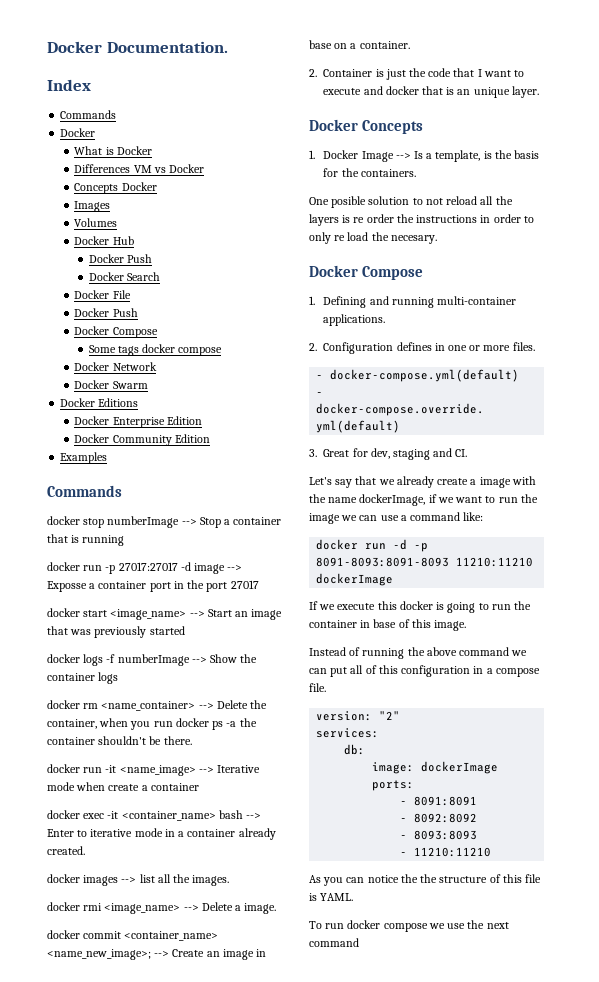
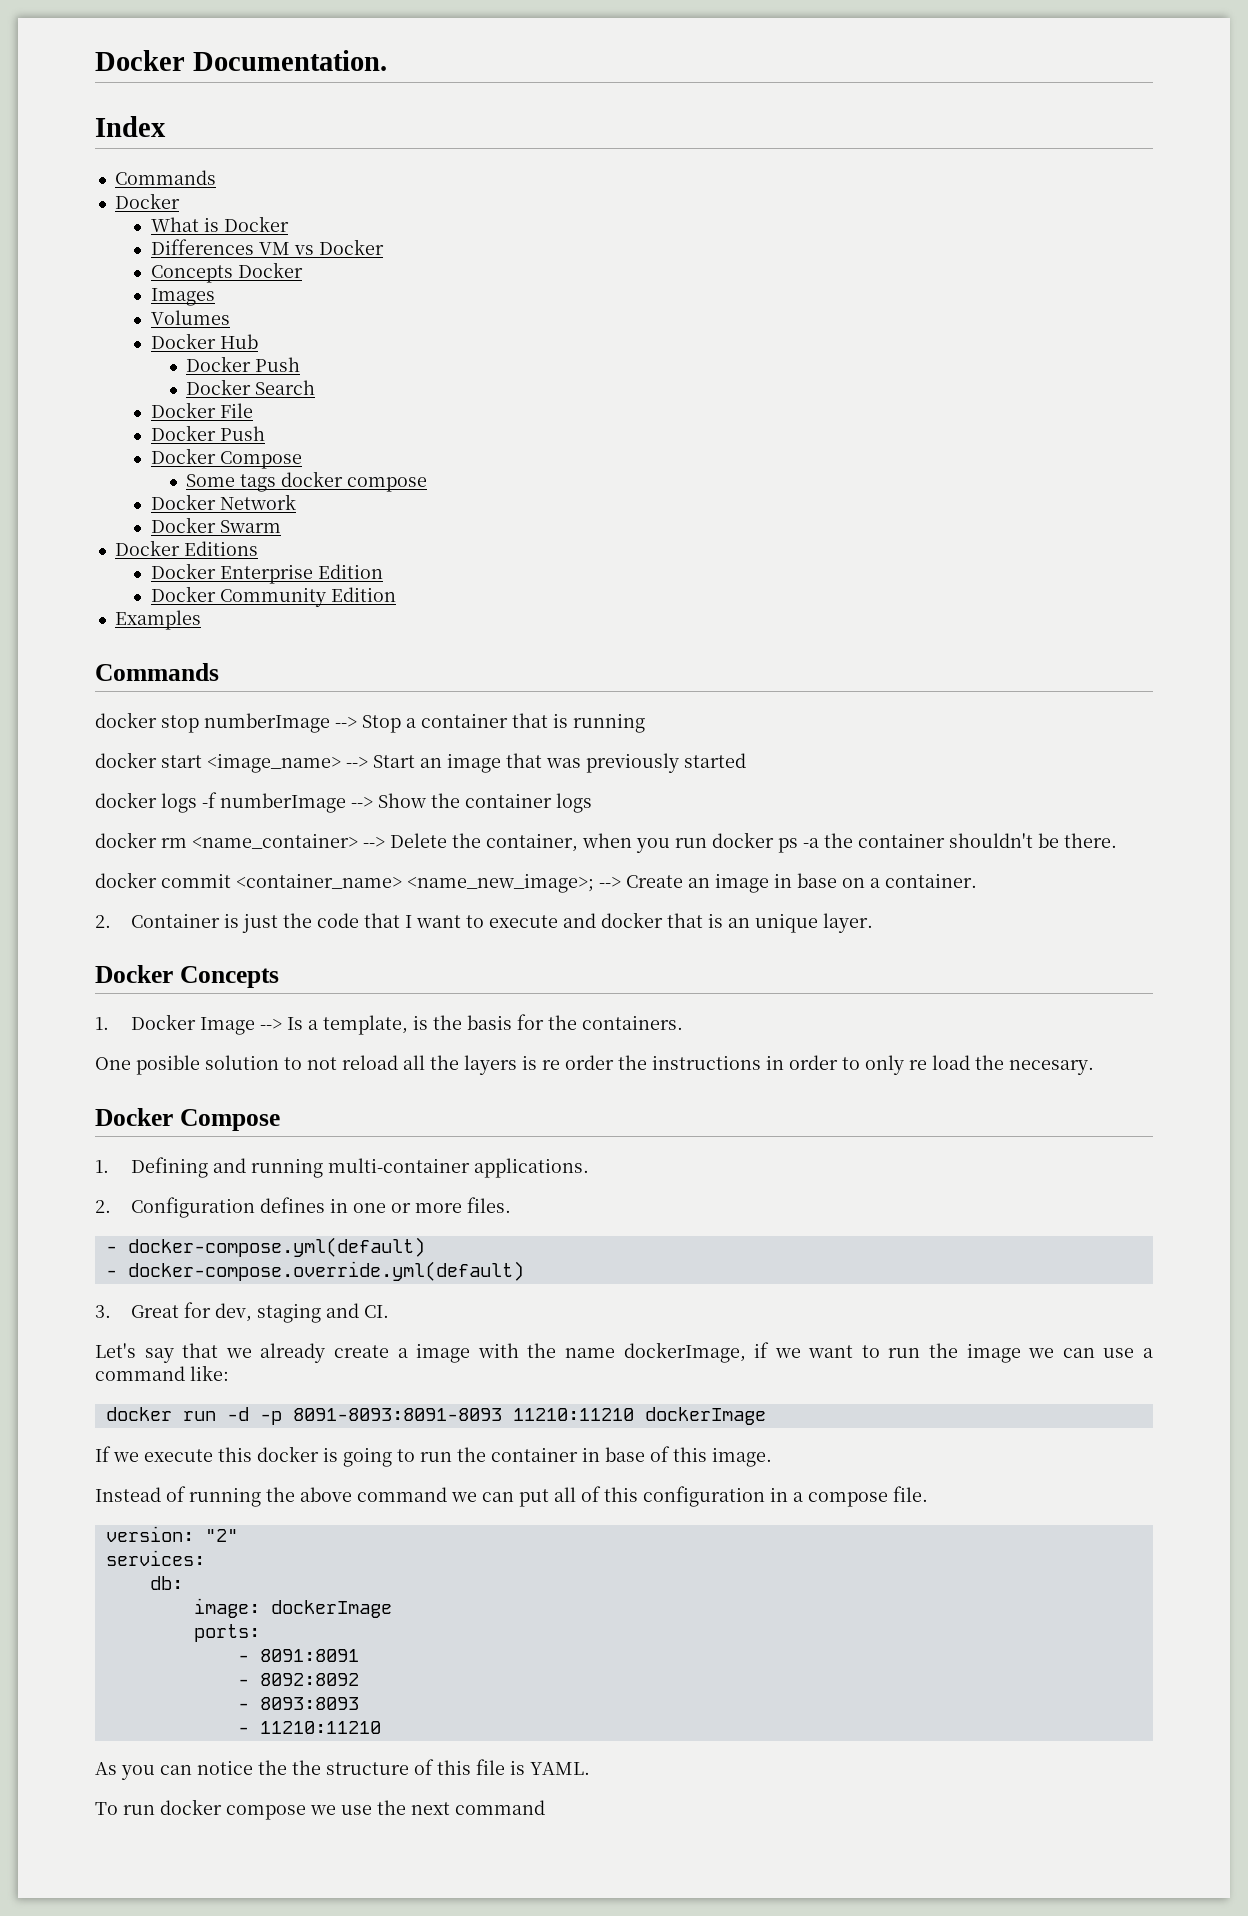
[47,562,243,574] [47,580,259,592] // docker run -p 27017:27017 -d image --> Exposse a container port in the port 27017 -> (645, 723) none
[47,764,261,776] [47,782,199,791] [47,810,262,821] [47,828,276,840] [47,846,85,855] [47,874,230,886] [47,902,277,914] // docker run -it <name_image> --> Iterative mode when create a container // docker exec -it <container_name> bash --> Enter to iterative mode in a container already created. // docker images --> list all the images. // docker rmi <image_name> --> Delete a image. -> (1117, 840) none

